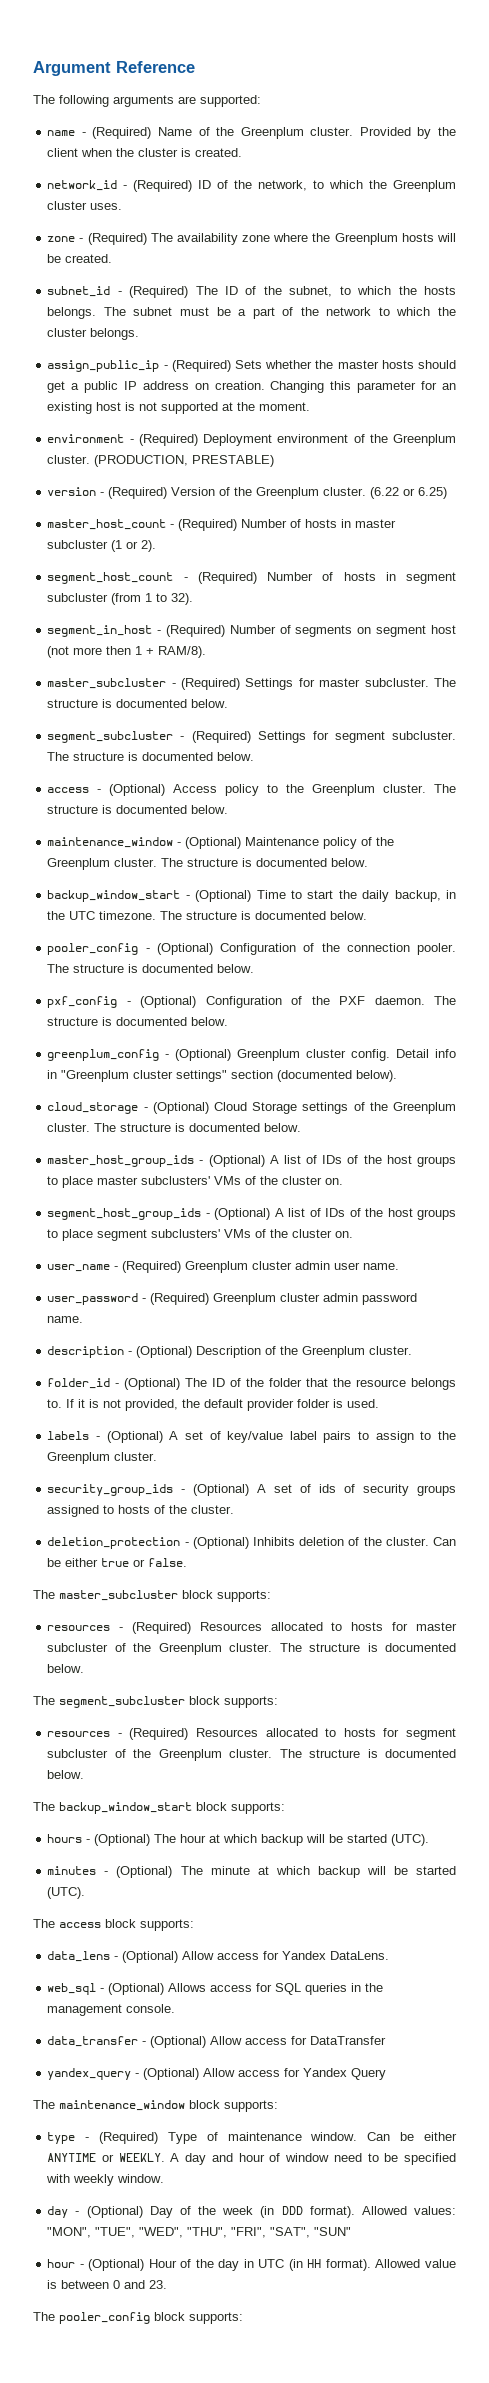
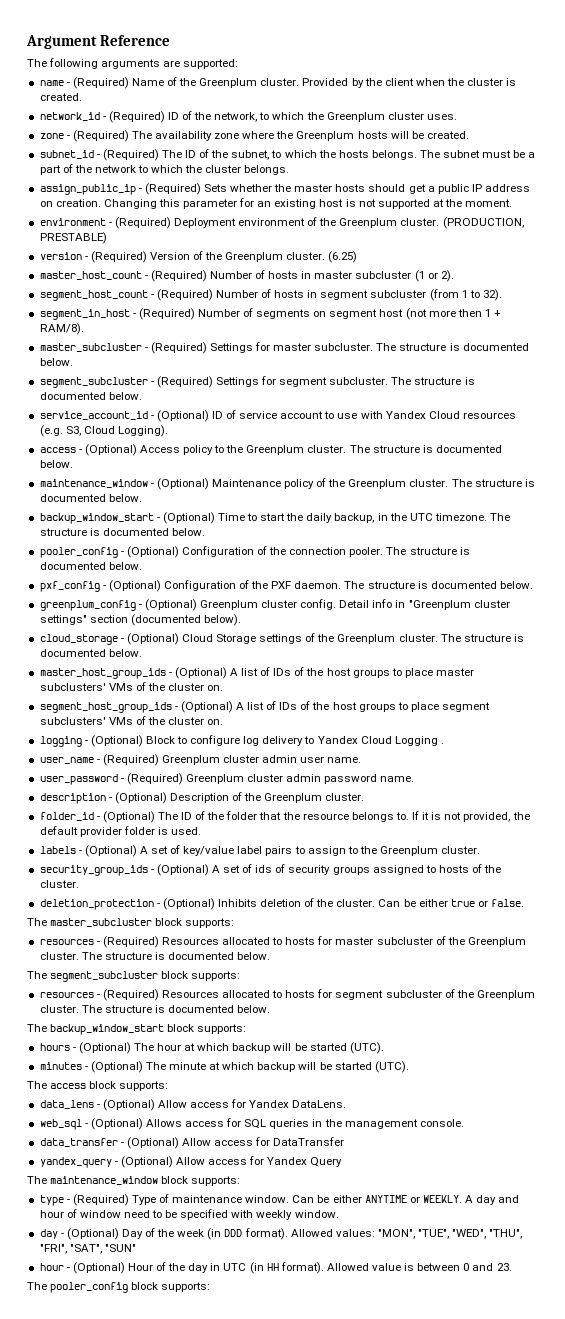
[370,487,448,499] (6.22 or 6.25) -> [328,251,358,263] (6.25)
(255, 756) none -> [39,410,516,422] [39,425,168,437] // service_account_id - (Optional) ID of service account to use with Yandex Cloud resources (e.g. S3, Cloud Logging).
(354, 1234) none -> [39,735,444,747] // logging - (Optional) Block to configure log delivery to Yandex Cloud Logging .

